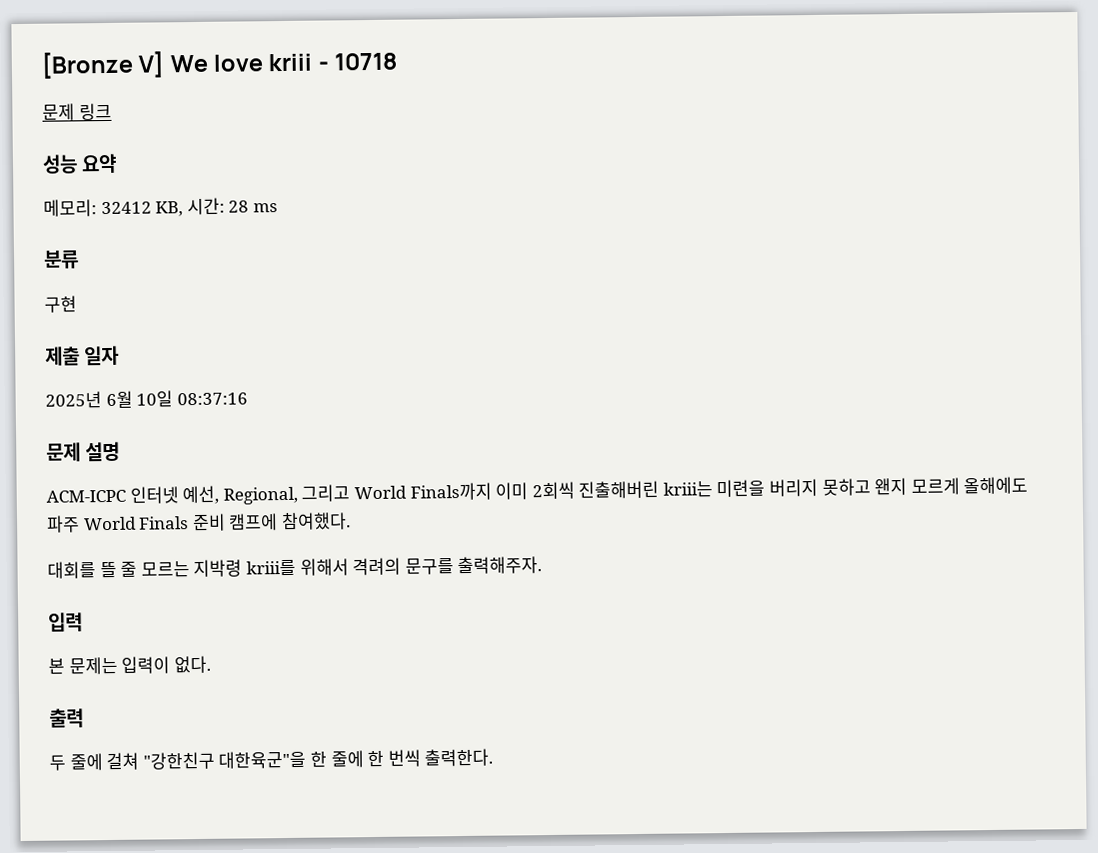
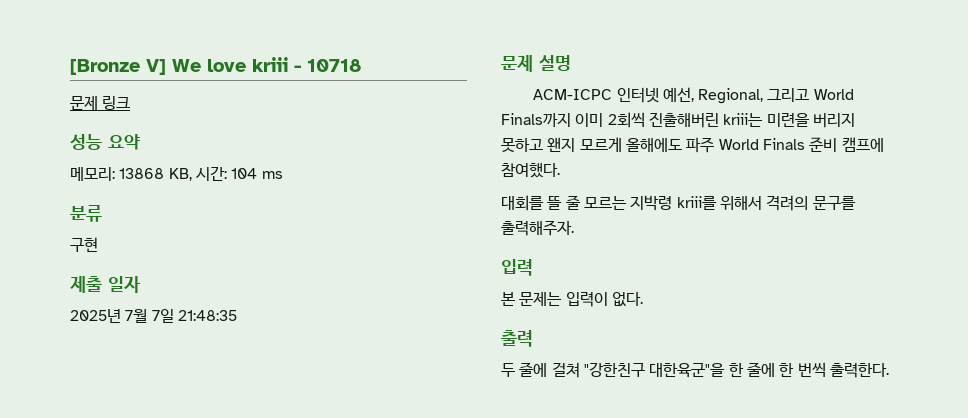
[100,201,152,215] 32412 -> [119,168,165,179] 13868
[228,200,250,213] 28 -> [231,168,258,179] 104
[105,390,248,409] 6월 10일 08:37:16 -> [125,308,237,323] 7월 7일 21:48:35

